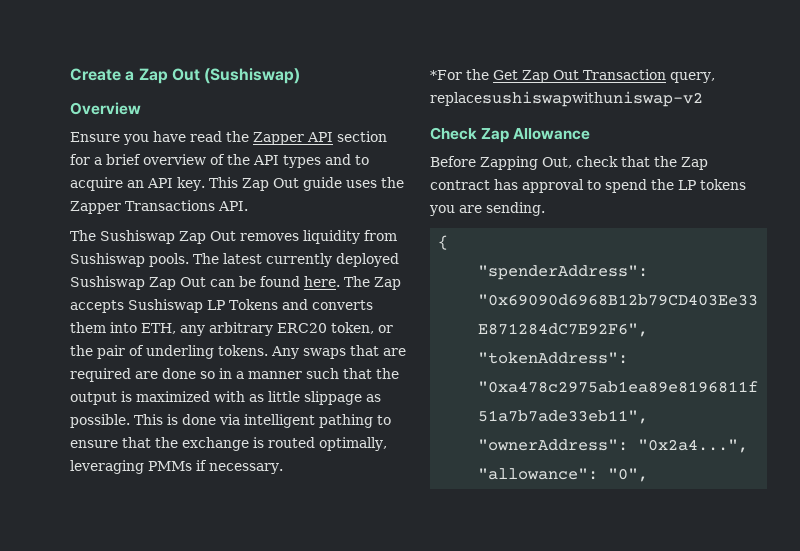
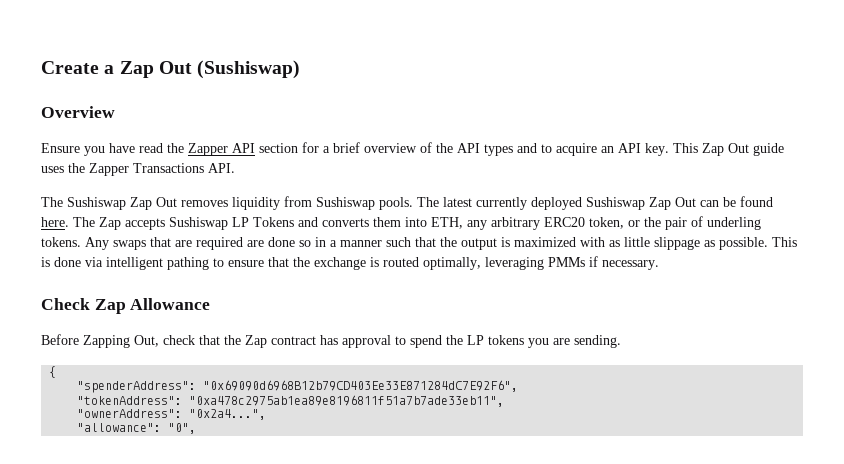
[430,69,715,83] [430,91,703,107] // *For the Get Zap Out Transaction query, replacesushiswapwithuniswap-v2 -> (659, 265) none

